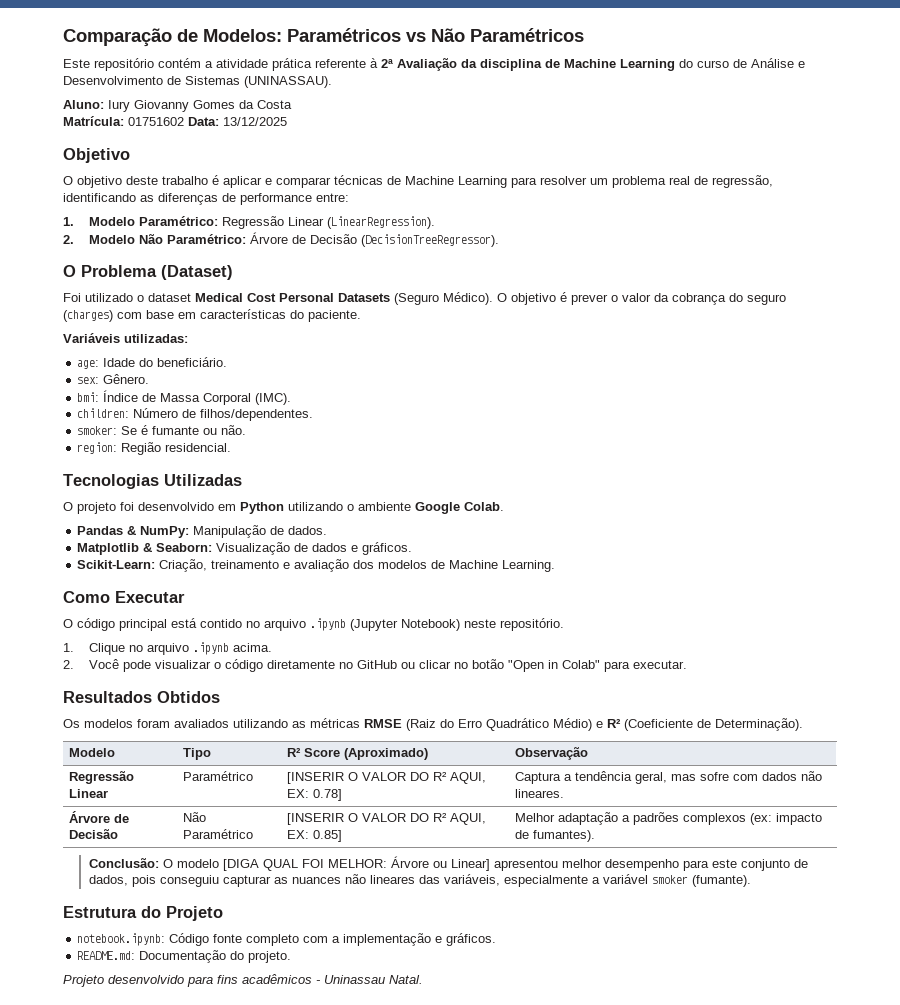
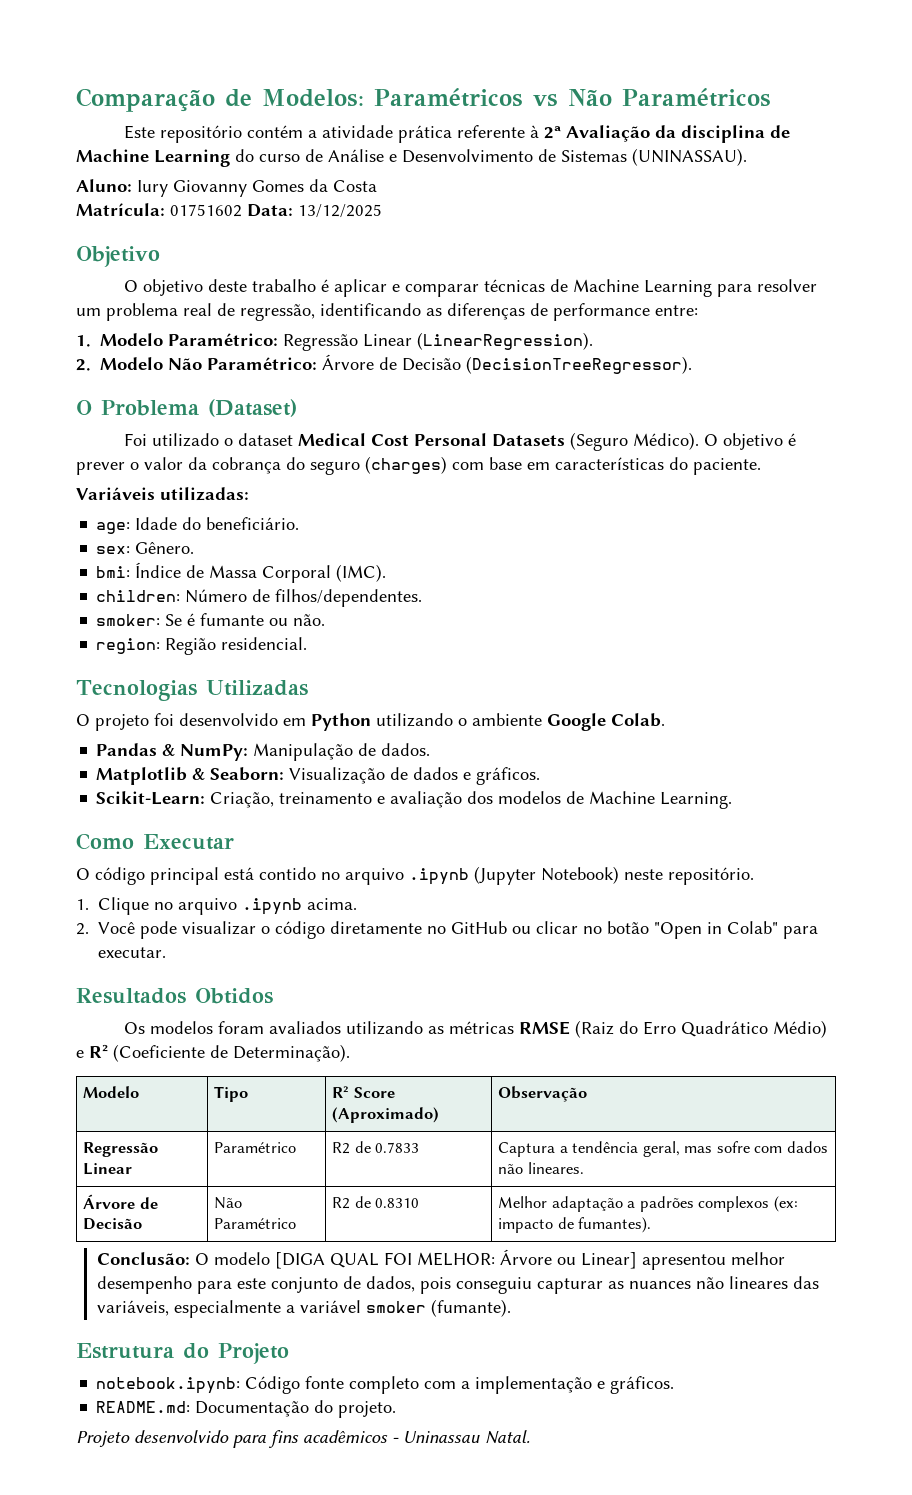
[287,772,487,784] [287,789,343,801] [INSERIR O VALOR DO R² AQUI, EX: 0.78] -> [332,1141,420,1154] R2 de 0.7833
[287,813,487,825] [287,830,343,842] [INSERIR O VALOR DO R² AQUI, EX: 0.85] -> [332,1196,420,1209] R2 de 0.8310

